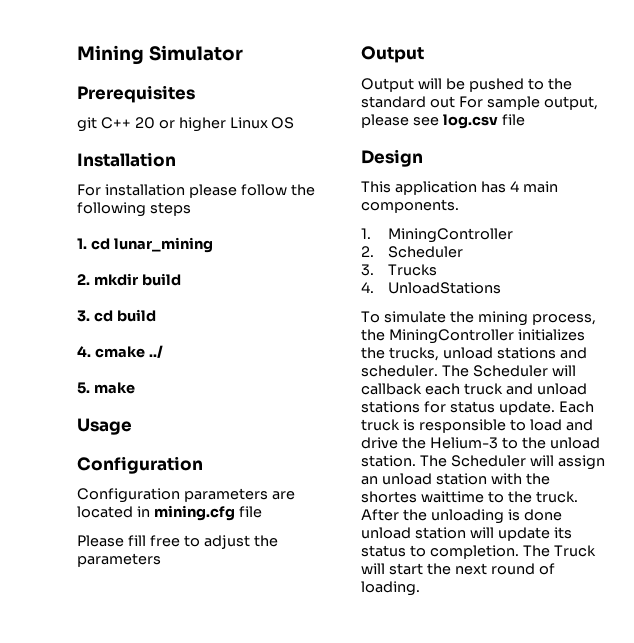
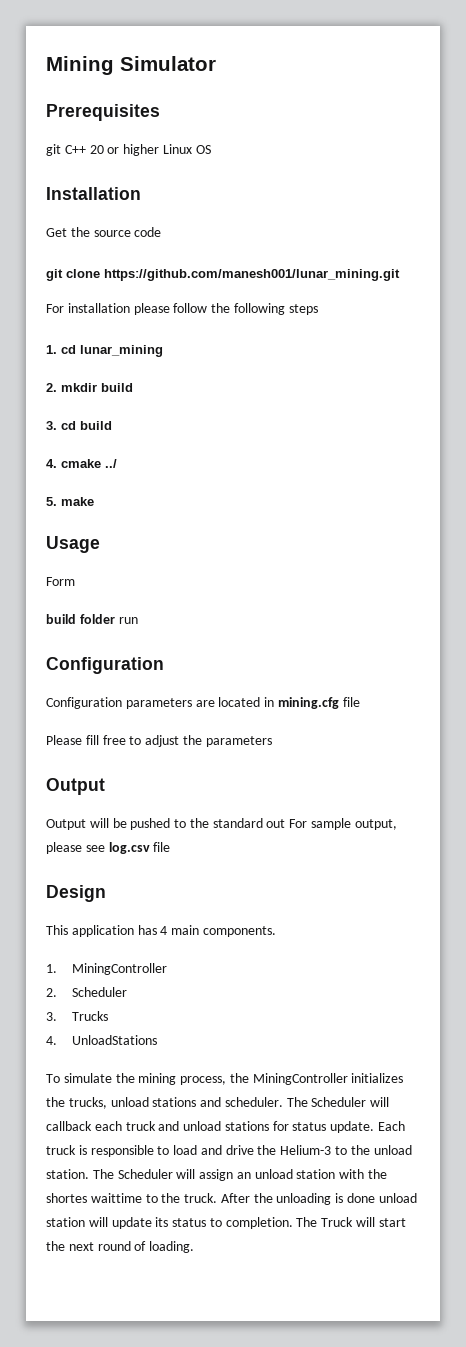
(176, 159) none -> [46,227,162,237] [46,269,400,281] // Get the source code // git clone https://github.com/manesh001/lunar_mining.git
(132, 426) none -> [46,577,75,586] [46,614,138,624] // Form // build folder run

